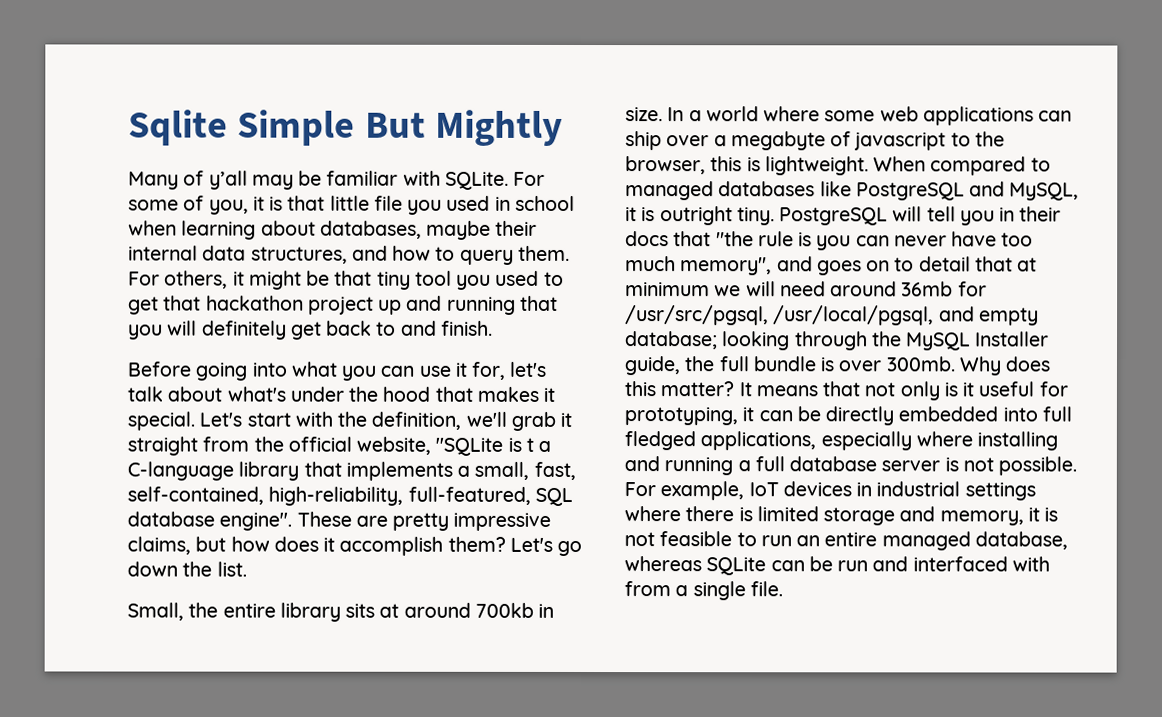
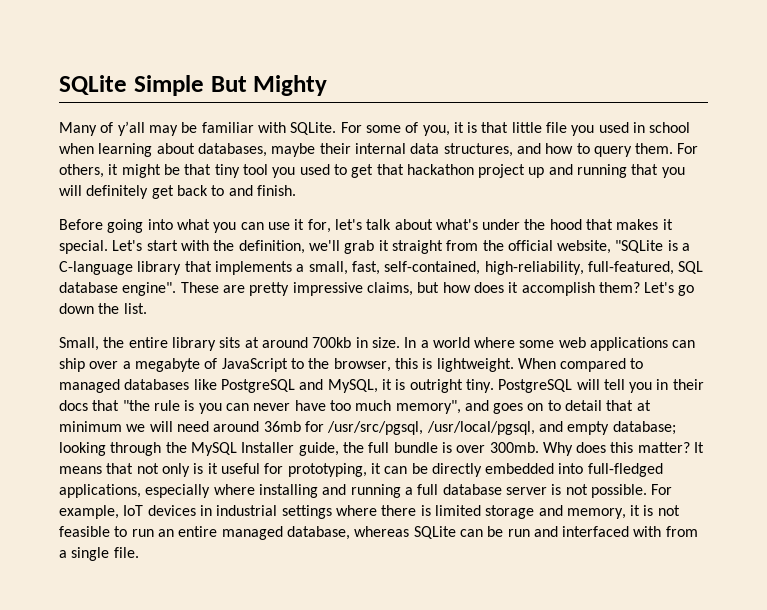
[128,109,228,146] Sqlite -> [59,75,127,95] SQLite
[434,109,563,146] Mightly -> [253,75,328,96] Mighty
[525,437,534,452] t -> (678, 245) none
[854,132,947,151] javascript -> [221,358,288,372] JavaScript
[1041,406,1072,422] [624,431,696,451] full fledged -> [587,463,663,477] full-fledged

